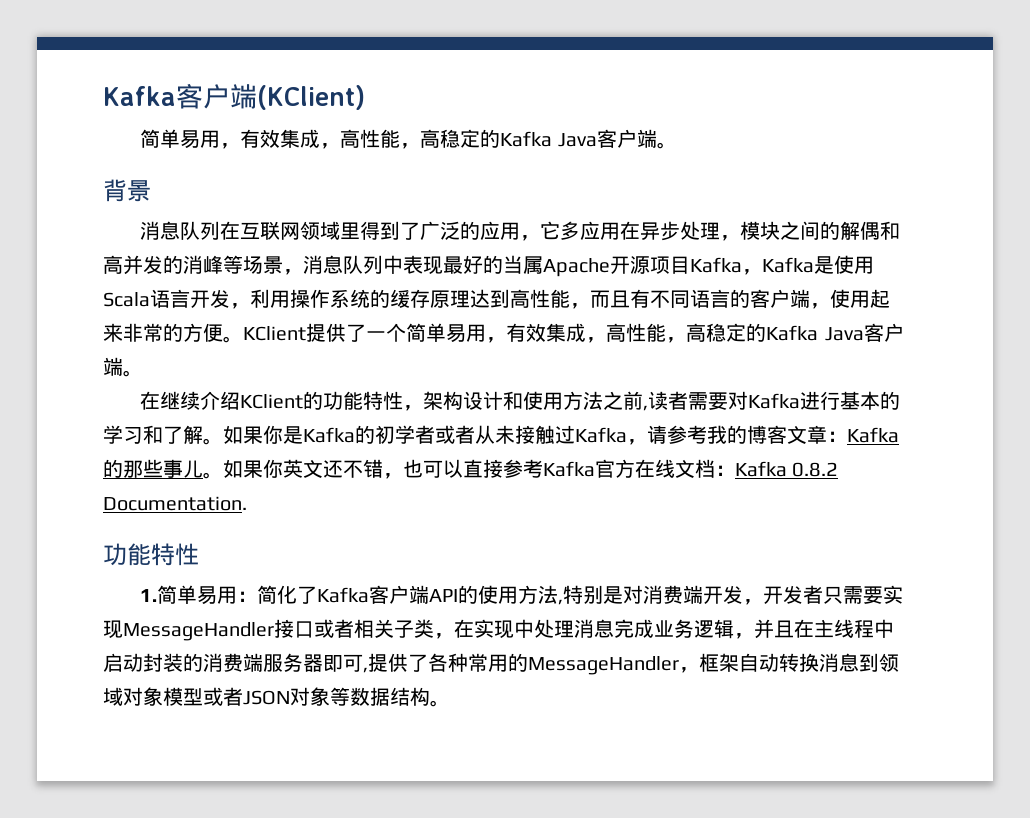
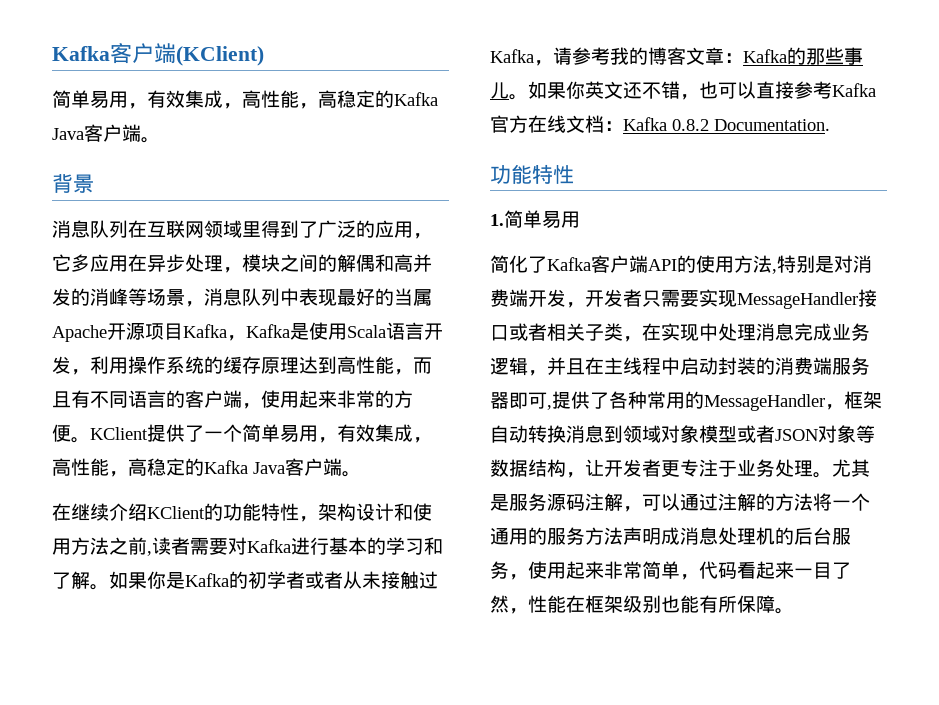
[237,591,258,602] ： -> (580, 219) //
(430, 696) none -> [566,459,870,478] [490,493,870,512] [490,527,851,545] [490,561,851,580] [490,595,775,614] ，让开发者更专注于业务处理。尤其是服务源码注解，可以通过注解的方法将一个通用的服务方法声明成消息处理机的后台服务，使用起来非常简单，代码看起来一目了然，性能在框架级别也能有所保障

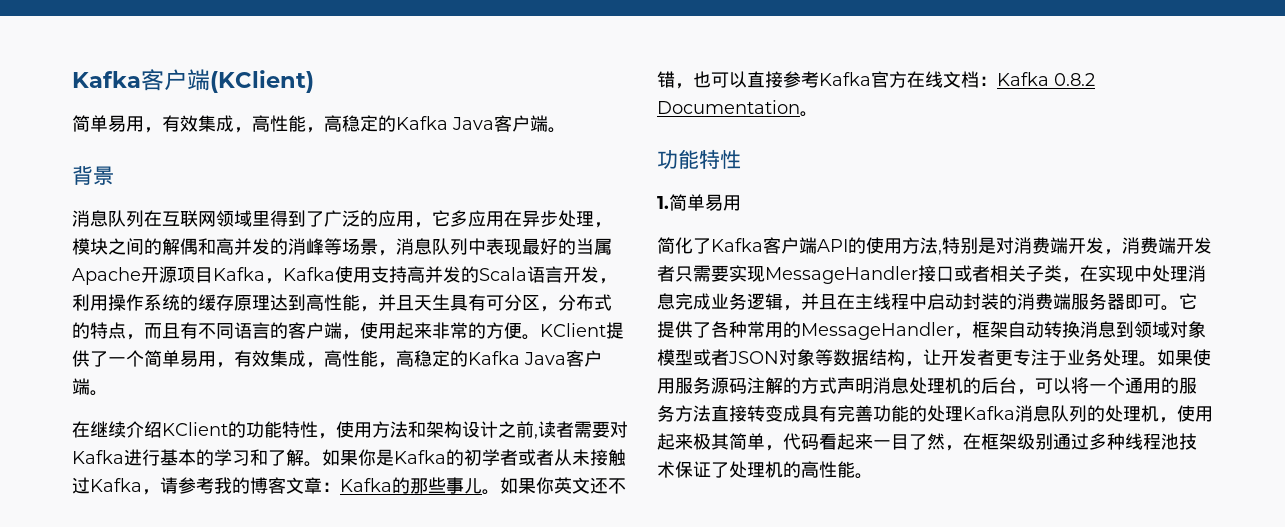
[290,322,347,340] 是使用 -> [335,266,479,283] 使用支持高并发的
(413, 372) none -> [378,294,612,312] [72,322,144,340] 并且天生具有可分区，分布式的特点，
[318,503,432,521] [52,537,109,555] 架构设计和使用方法 -> [336,421,498,438] 使用方法和架构设计
[714,119,830,131] Documentation. -> [657,100,818,117] Documentation。
(585, 305) none -> [1122,237,1176,254] 消费端
[547,405,552,410] , -> [1161,293,1197,311] 。它
[832,459,870,477] [490,494,509,511] 尤其是 -> [1157,349,1211,366] [657,378,675,394] 如果使用
[623,493,813,512] ，可以通过注解的方法 -> [783,377,1071,395] 的方式声明消息处理机的后台，可以
[623,527,851,545] [490,561,642,580] 声明成消息处理机的后台服务，使用起来非常 -> [711,405,1213,423] [657,433,729,450] 直接转变成具有完善功能的处理Kafka消息队列的处理机，使用起来极其
[528,595,566,613] 性能 -> (963, 448) none
[661,595,775,613] 也能有所保障 -> [1053,433,1197,450] [657,461,855,478] 通过多种线程池技术保证了处理机的高性能

